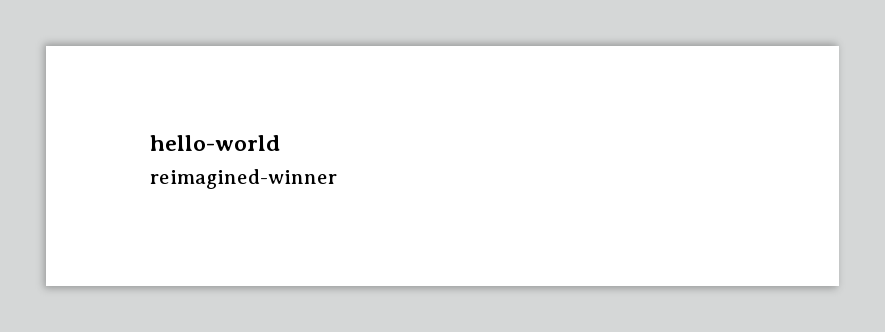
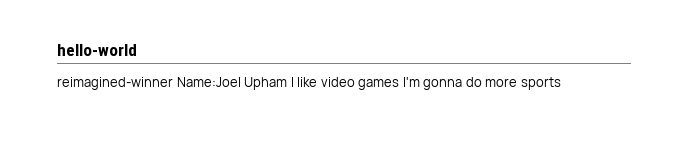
(337, 179) none -> [176,77,561,90] Name:Joel Upham I like video games I'm gonna do more sports

